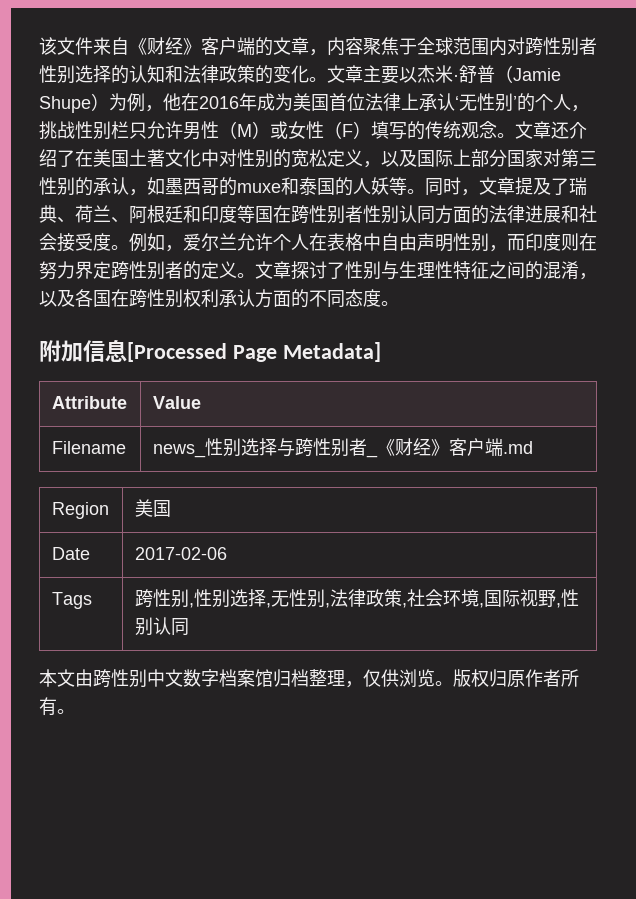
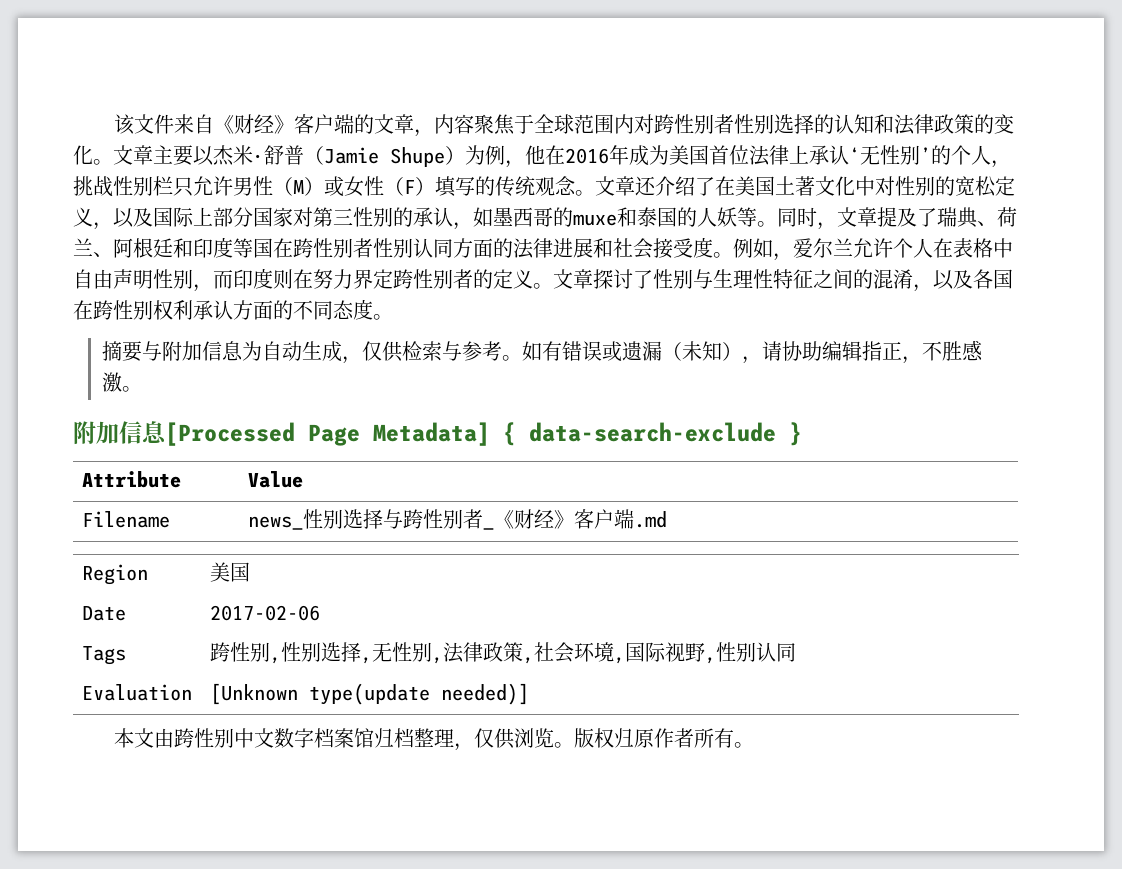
(399, 303) none -> [102,340,984,364] [102,372,143,392] // 摘要与附加信息为自动生成，仅供检索与参考。如有错误或遗漏（未知），请协助编辑指正，不胜感激。
(381, 352) none -> [503,422,802,446] { data-search-exclude }
(189, 627) none -> [81,684,192,701] [209,683,529,705] // Evaluation | [Unknown type(update needed)]

